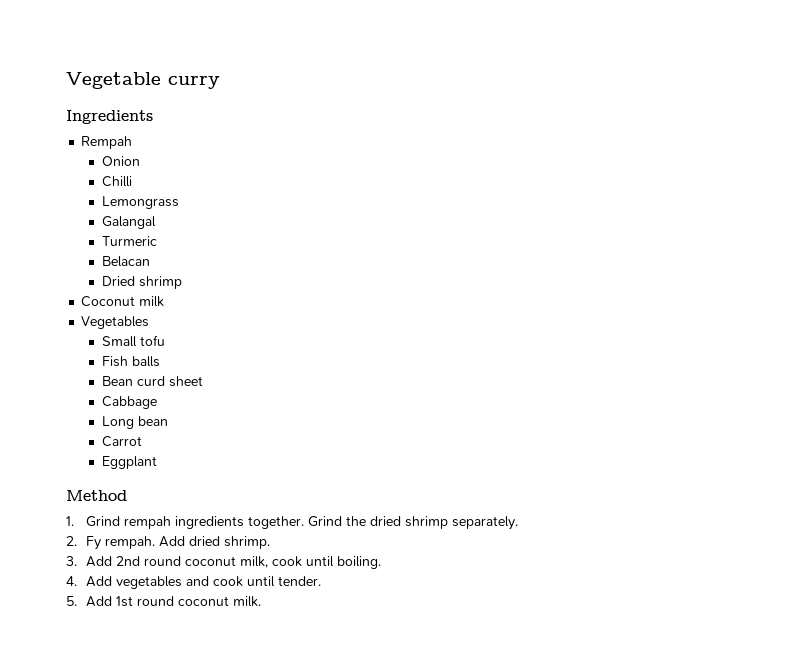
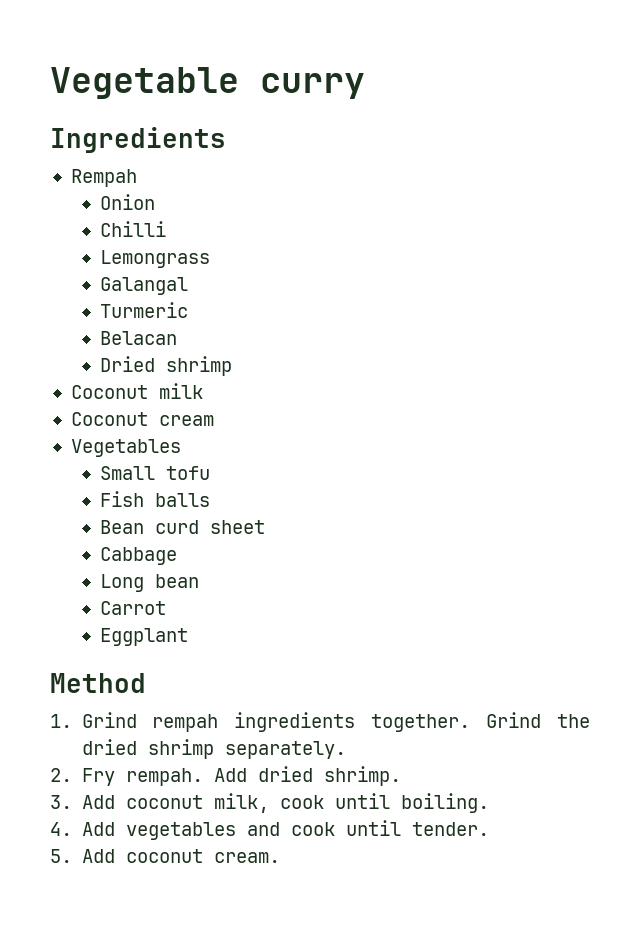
(165, 301) none -> [70,412,214,426] // Coconut cream
[86,536,102,550] Fy -> [81,768,115,786] Fry
[116,556,182,566] 2nd round -> (115, 802) none
[116,596,262,607] 1st round coconut milk. -> [125,849,280,863] coconut cream.

